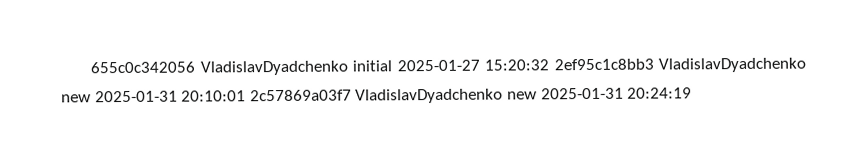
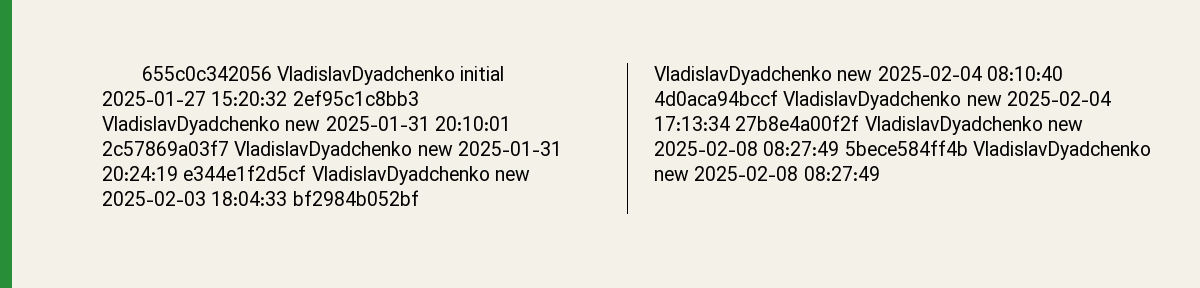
(693, 93) none -> [183,165,530,185] [102,190,419,206] [654,66,1063,85] [654,90,1111,110] [654,115,1083,135] [654,140,1151,160] [654,166,880,181] e344e1f2d5cf VladislavDyadchenko new 2025-02-03 18:04:33 bf2984b052bf VladislavDyadchenko new 2025-02-04 08:10:40 4d0aca94bccf VladislavDyadchenko new 2025-02-04 17:13:34 27b8e4a00f2f VladislavDyadchenko new 2025-02-08 08:27:49 5bece584ff4b VladislavDyadchenko new 2025-02-08 08:27:49

